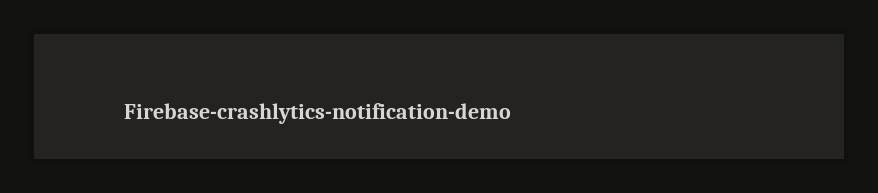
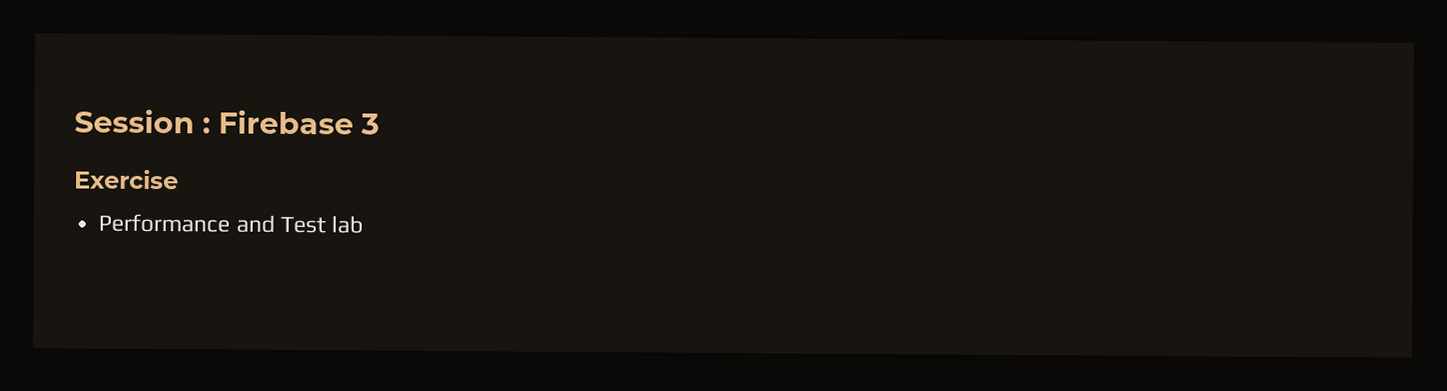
[124,103,511,124] Firebase-crashlytics-notification-demo -> [74,108,381,135] [74,169,179,190] [98,213,363,234] Session : Firebase 3 // Exercise // Performance and Test lab

